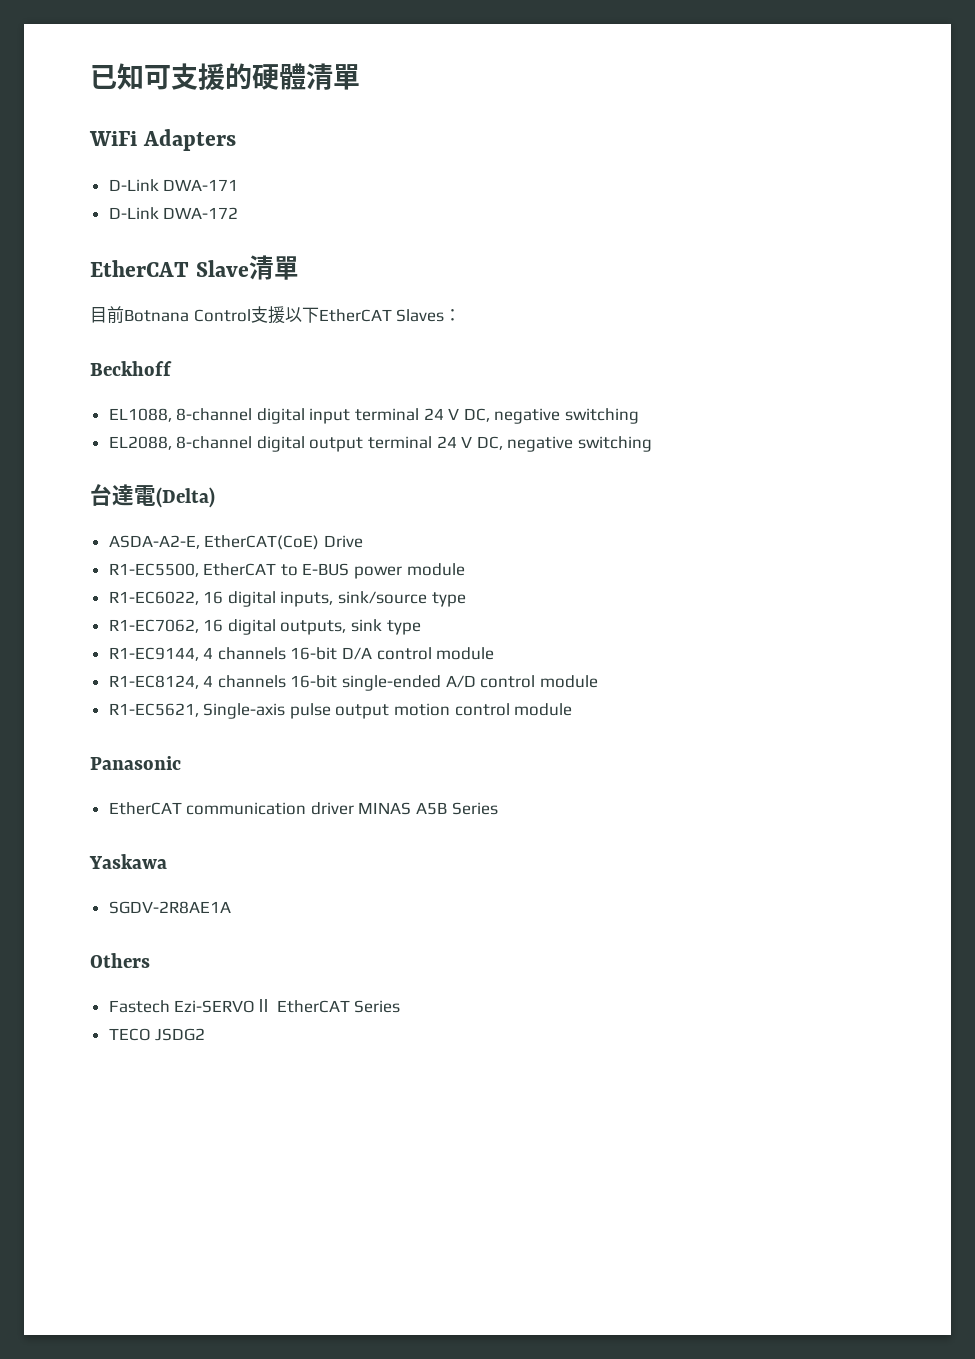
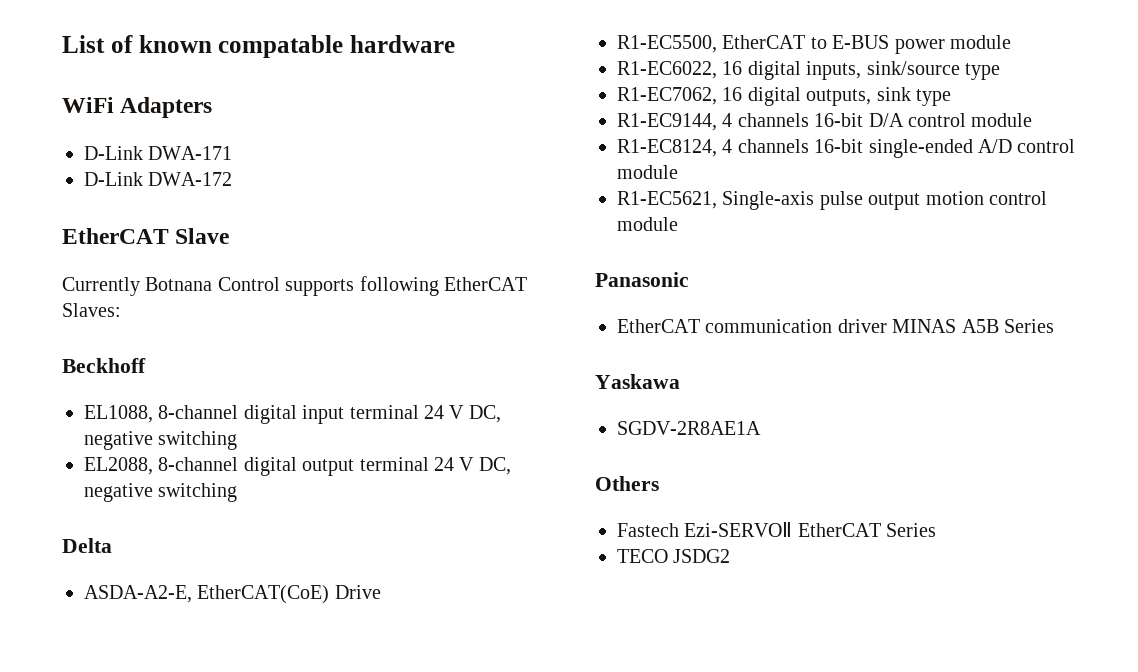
[90,63,360,91] 已知可支援的硬體清單 -> [62,35,455,58] List of known compatable hardware
[248,255,299,280] [90,306,462,324] 清單 // 目前Botnana Control支援以下EtherCAT Slaves： -> [62,276,527,296] [62,303,121,317] // Currently Botnana Control supports following EtherCAT Slaves:
[90,484,215,508] 台達電(Delta) -> [62,538,112,553] Delta

